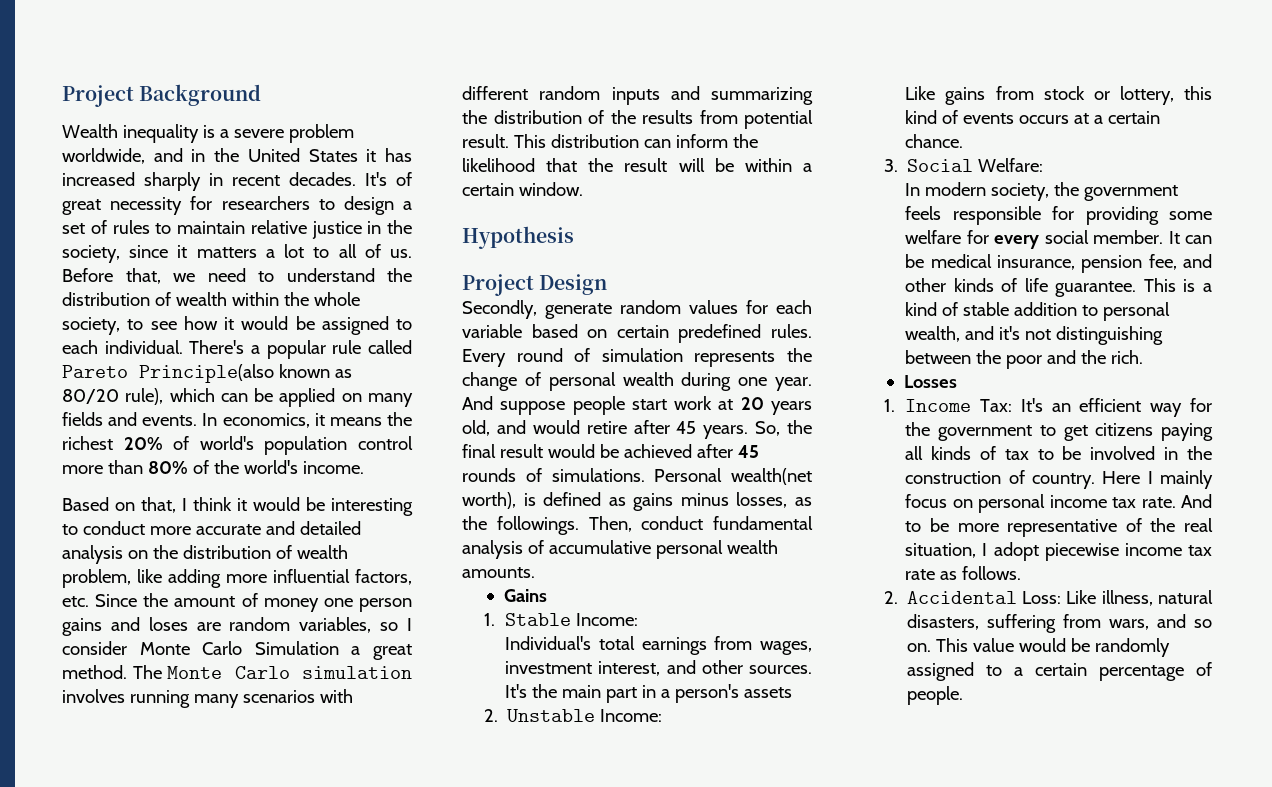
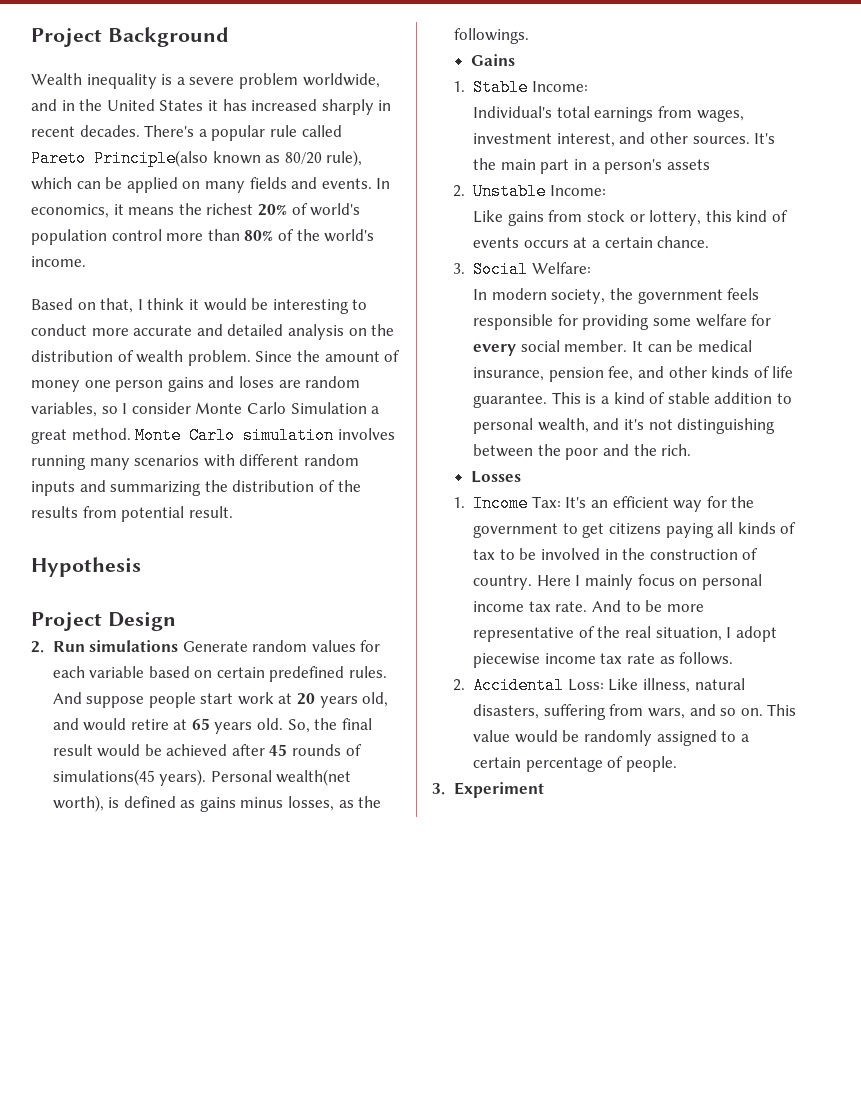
[365,172,412,186] [62,196,412,215] [62,220,412,239] [62,244,413,263] [62,268,412,284] [62,292,360,306] [62,316,412,335] [62,340,183,354] It's of great necessity for researchers to design a set of rules to maintain relative justice in the society, since it matters a lot to all of us. Before that, we need to understand the distribution of wealth within the whole society, to see how it would be assigned to each individual. -> (140, 131) none
[62,569,412,588] [62,596,89,607] problem, like adding more influential factors, etc. -> [187,350,251,366] problem.
[132,665,162,679] The -> (131, 434) none
[513,134,758,148] [462,158,812,172] [462,182,583,196] This distribution can inform the likelihood that the result will be within a certain window. -> (233, 512) none
[462,300,612,319] Secondly, generate -> [31,640,248,653] 2. Run simulations Generate
[462,348,812,367] [462,372,812,391] Every round of simulation represents the change of personal wealth during one year. -> (388, 672) none
[633,420,749,439] after 45 years. -> [173,718,284,734] at 65 years old.
[551,468,645,482] simulations. -> [52,769,207,786] simulations(45 years).
[588,516,813,532] [462,540,778,559] [462,567,535,578] Then, conduct fundamental analysis of accumulative personal wealth amounts. -> (529, 36) none
(963, 695) none -> [432,782,544,798] // 3. Experiment

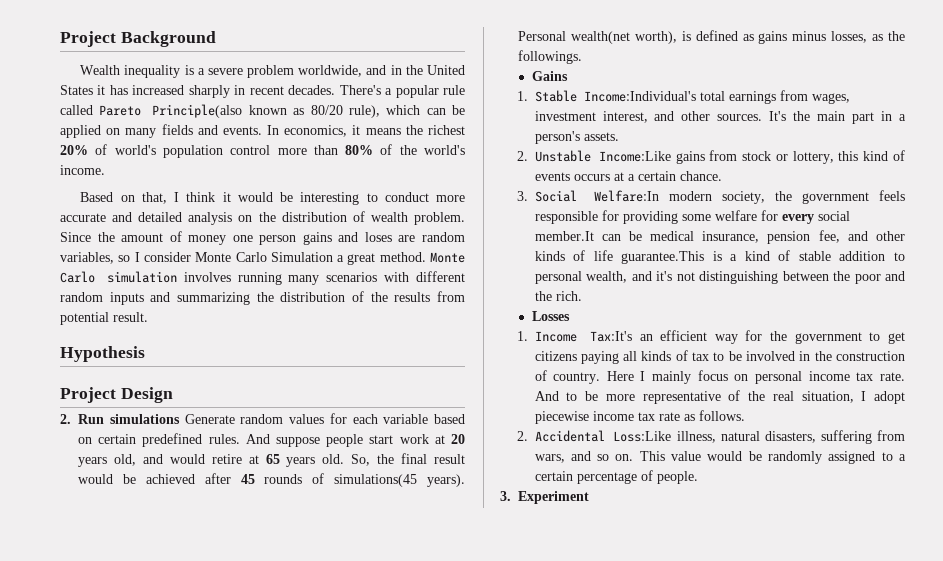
[531,81,588,92] [473,106,553,118] Income: // Individual's -> [583,91,696,102] Income:Individual's
[666,159,710,170] assets -> [583,132,619,141] assets.
[549,185,606,196] [473,210,504,223] Income: // Like -> [598,151,671,162] Income:Like
[531,262,591,274] [473,289,488,300] Welfare: // In -> [594,190,660,202] Welfare:In
[564,340,643,352] member. It -> [534,231,594,241] member.It
[473,392,581,408] guarantee. This -> [621,251,705,264] guarantee.This
[531,496,587,508] Tax: It's -> [589,331,632,342] Tax:It's
[567,678,639,691] Loss: Like -> [613,431,672,442] Loss:Like

